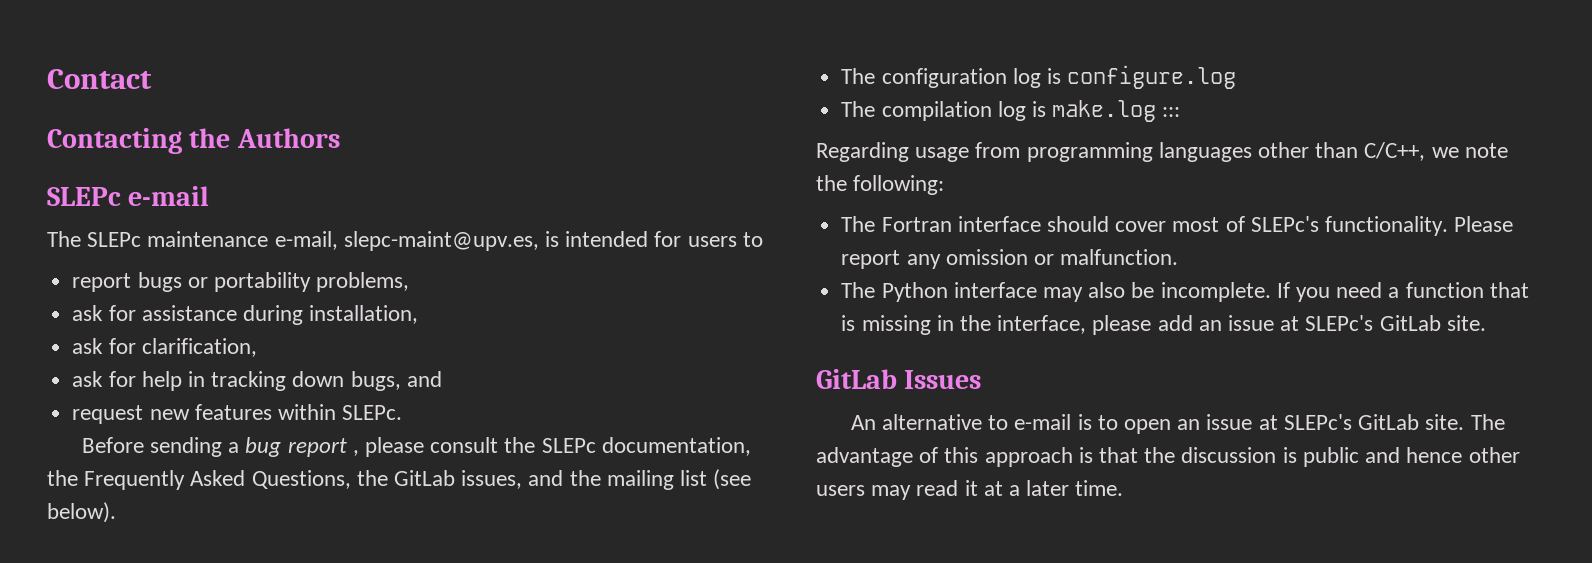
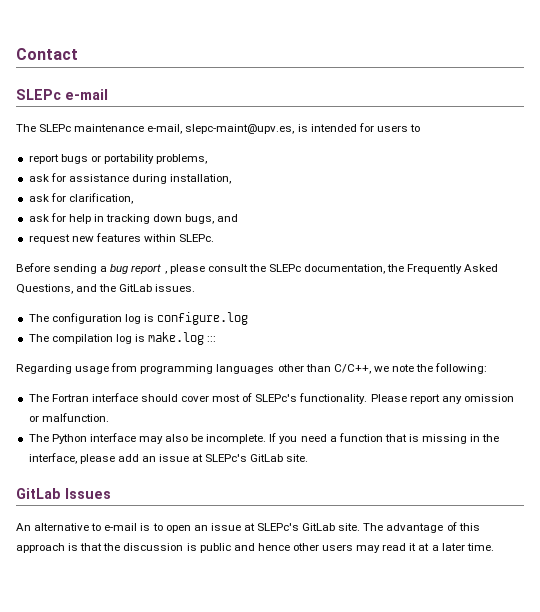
[47,128,340,154] // Contacting the Authors -> (78, 54) none
(351, 479) none -> [76,284,98,292] and
[461,469,752,490] [47,502,116,523] issues, and the mailing list (see below). -> [155,284,196,292] issues.

